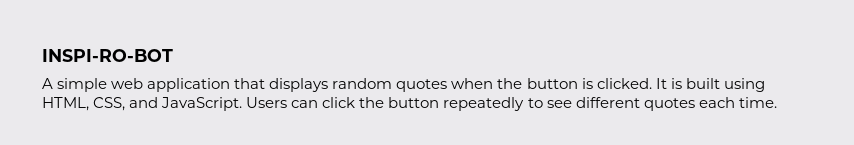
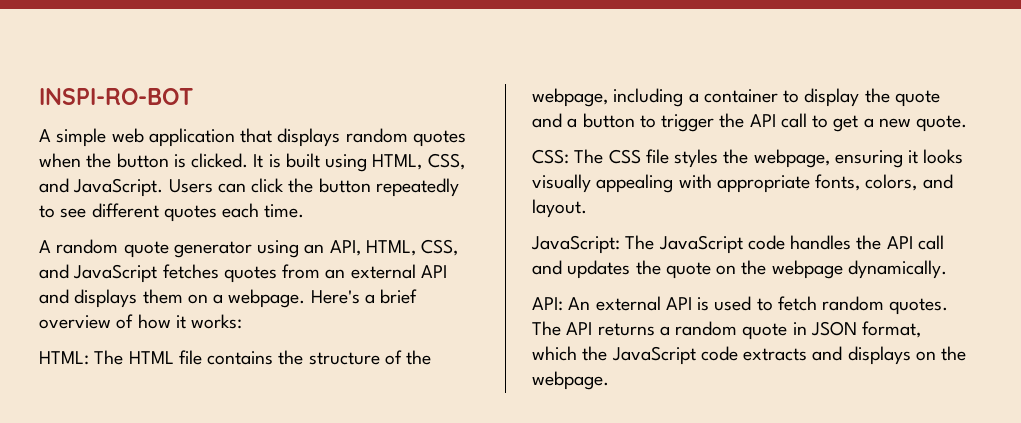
(777, 102) none -> [39,239,459,258] [39,264,447,283] [39,289,418,308] [39,314,243,329] [39,350,432,365] [532,88,940,107] [532,113,968,132] [532,149,964,168] [532,174,953,193] [532,199,587,218] [531,235,944,254] [532,260,947,279] [532,296,949,315] [532,321,922,340] [532,346,967,365] [532,371,609,390] // A random quote generator using an API, HTML, CSS, and JavaScript fetches quotes from an external API and displays them on a webpage. Here's a brief overview of how it works: // HTML: The HTML file contains the structure of the webpage, including a container to display the quote and a button to trigger the API call to get a new quote. // CSS: The CSS file styles the webpage, ensuring it looks visually appealing with appropriate fonts, colors, and layout. // JavaScript: The JavaScript code handles the API call and updates the quote on the webpage dynamically. // API: An external API is used to fetch random quotes. The API returns a random quote in JSON format, which the JavaScript code extracts and displays on the webpage.

